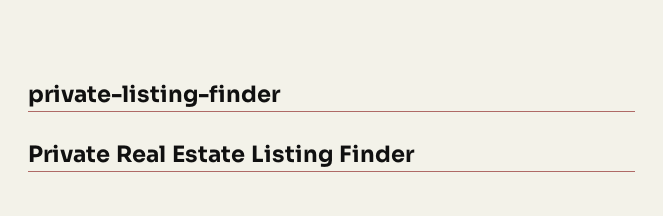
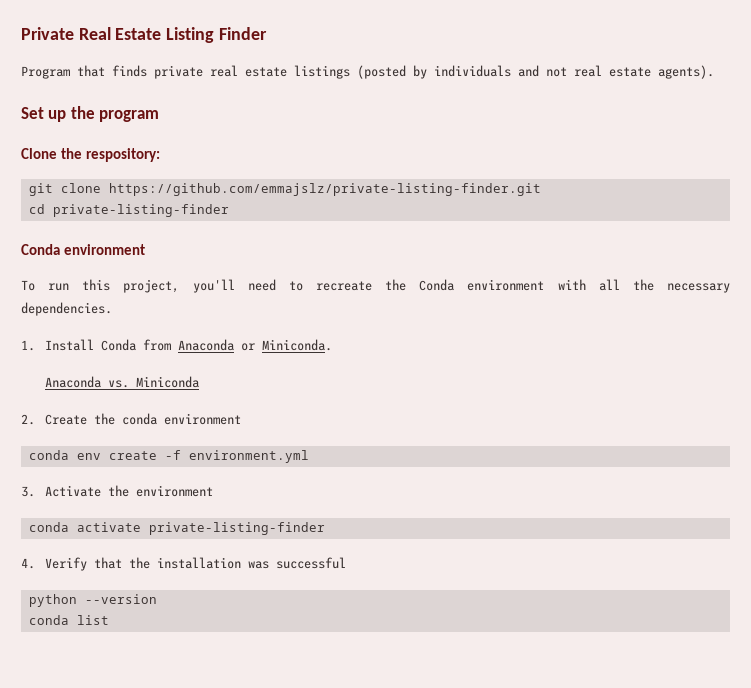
[28,84,281,107] private-listing-finder // -> (21, 33) none
(416, 153) none -> [21,65,714,79] [21,106,160,122] [21,148,161,162] [28,183,541,196] [28,204,229,217] [21,244,146,255] [21,279,730,293] [21,302,112,316] [21,339,332,351] [44,376,199,388] [21,413,241,425] [28,450,309,463] [21,485,213,497] [28,522,325,535] [21,557,346,571] [28,594,157,607] [28,615,109,625] // Program that finds private real estate listings (posted by individuals and not real estate agents). // Set up the program // Clone the respository: // git clone https://github.com/emmajslz/private-listing-finder.git // cd private-listing-finder // Conda environment // To run this project, you'll need to recreate the Conda environment with all the necessary dependencies. // 1. Install Conda from Anaconda or Miniconda. // Anaconda vs. Miniconda // 2. Create the conda environment // conda env create -f environment.yml // 3. Activate the environment // conda activate private-listing-finder // 4. Verify that the installation was successful // python --version // conda list

